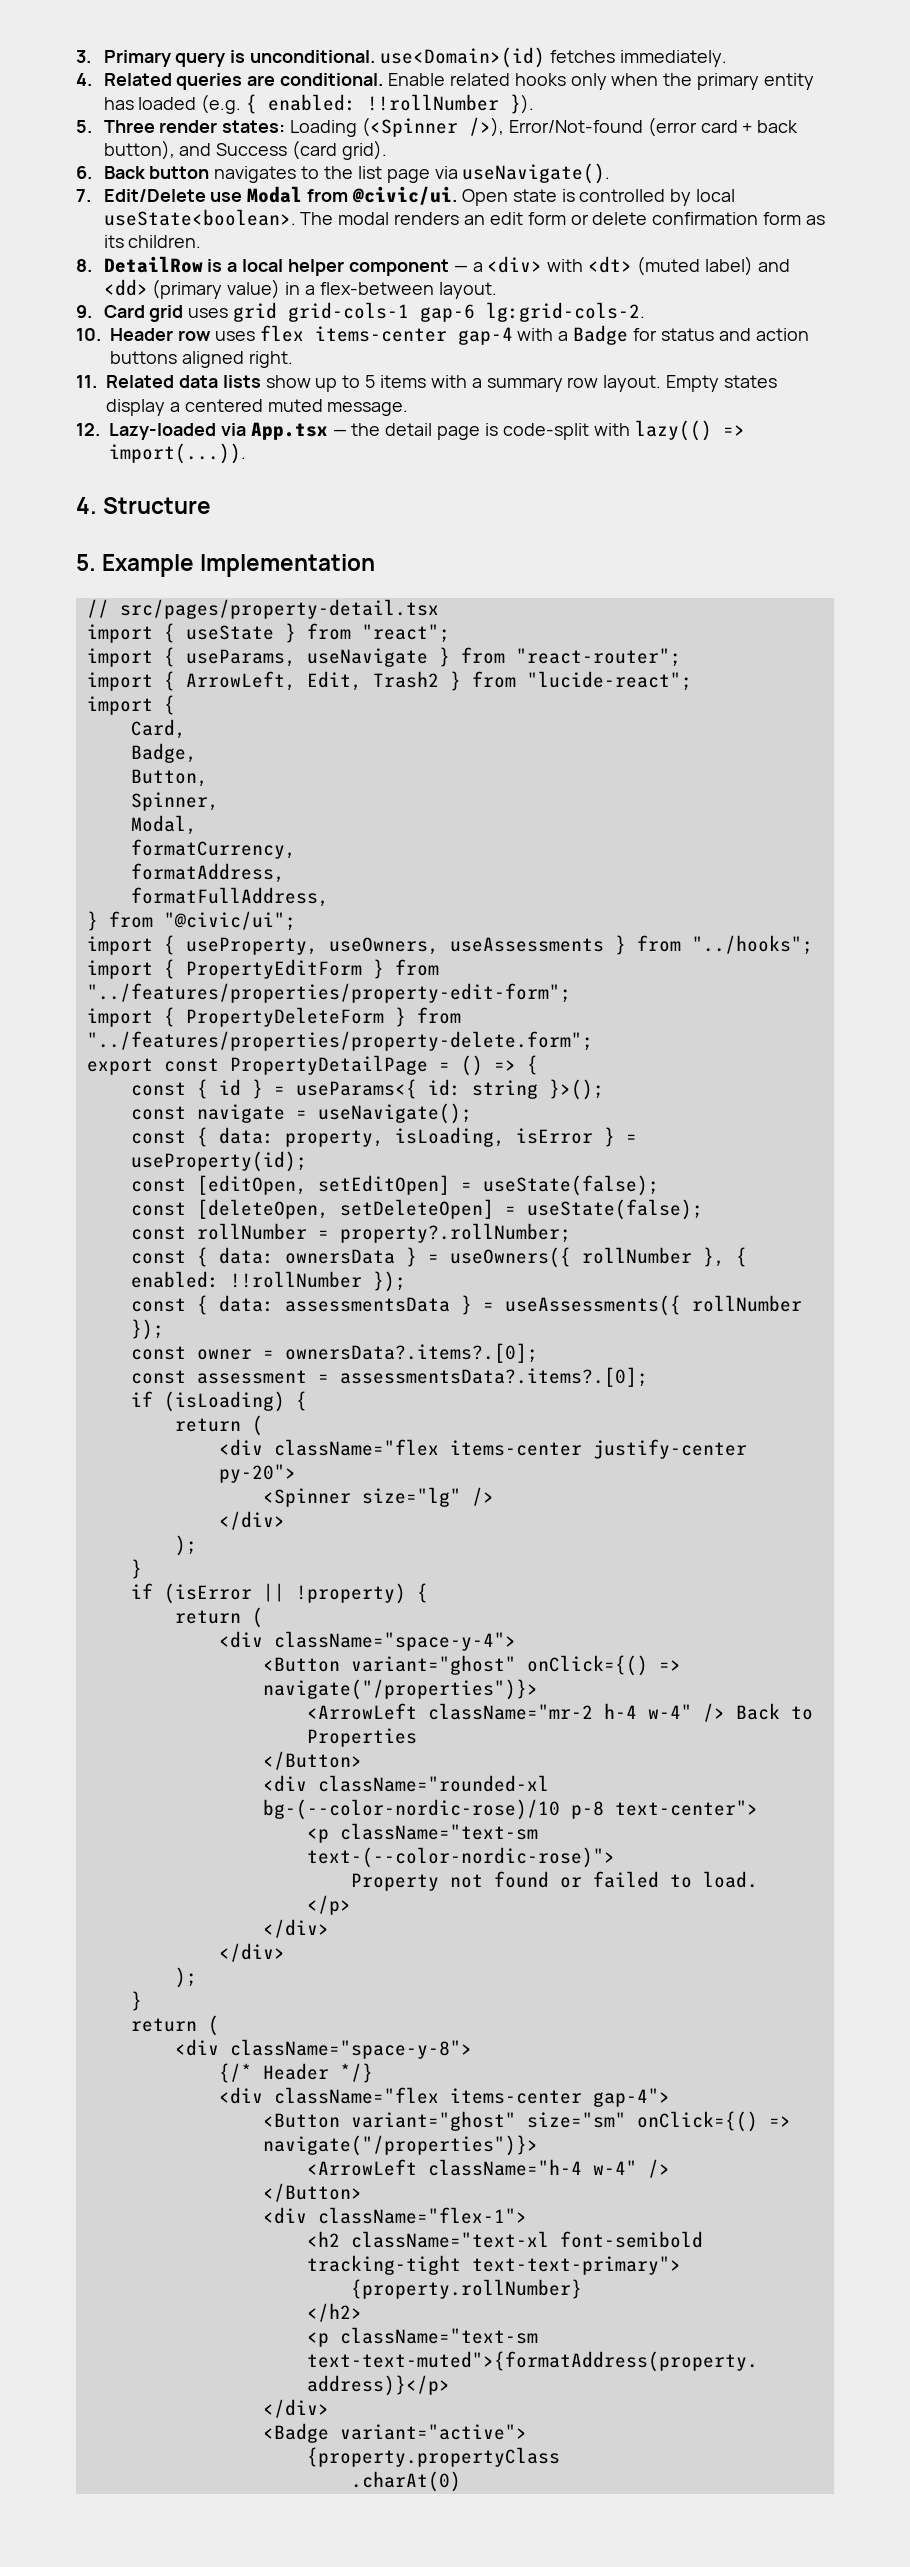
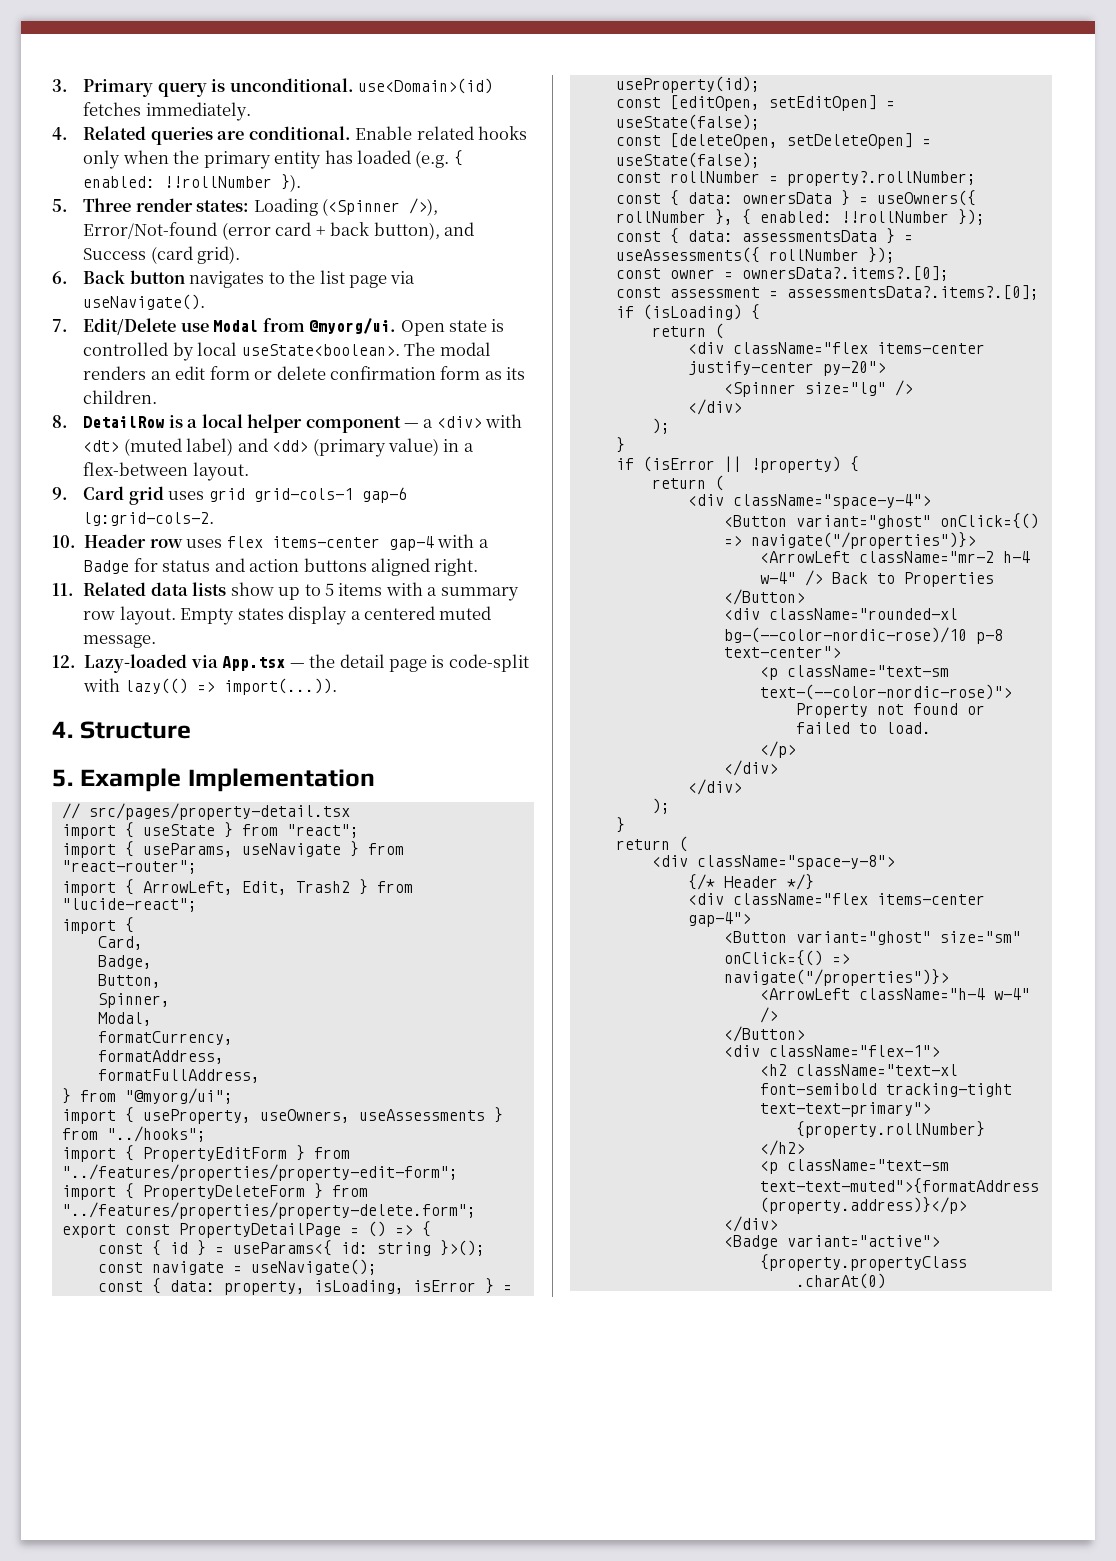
[352,186,457,205] @civic/ui. -> [309,318,397,334] @myorg/ui.
[163,911,296,931] "@civic/ui"; -> [124,1088,233,1104] "@myorg/ui";

